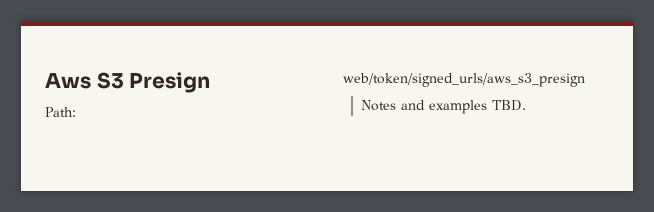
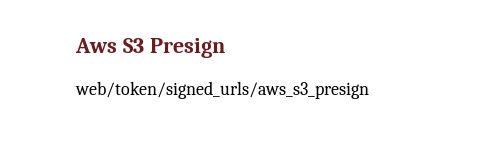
[45,107,76,117] Path: -> (225, 48) none
[360,100,526,114] // Notes and examples TBD. -> (369, 90) none

